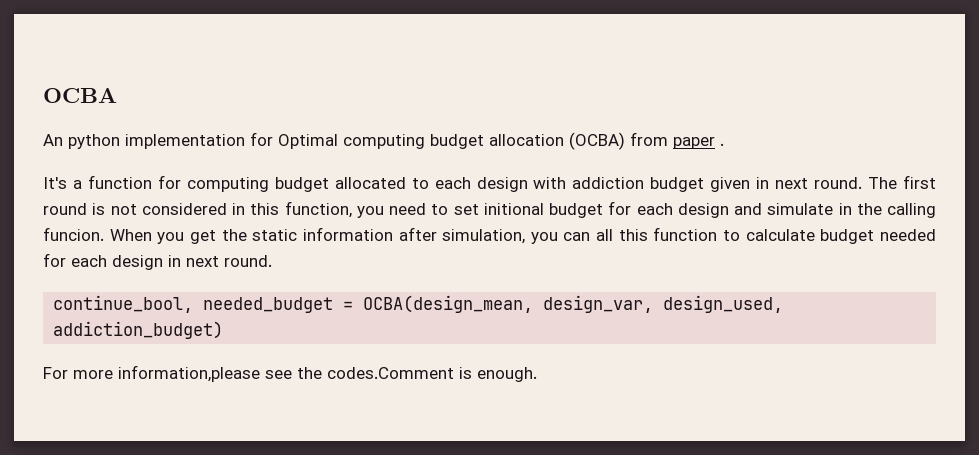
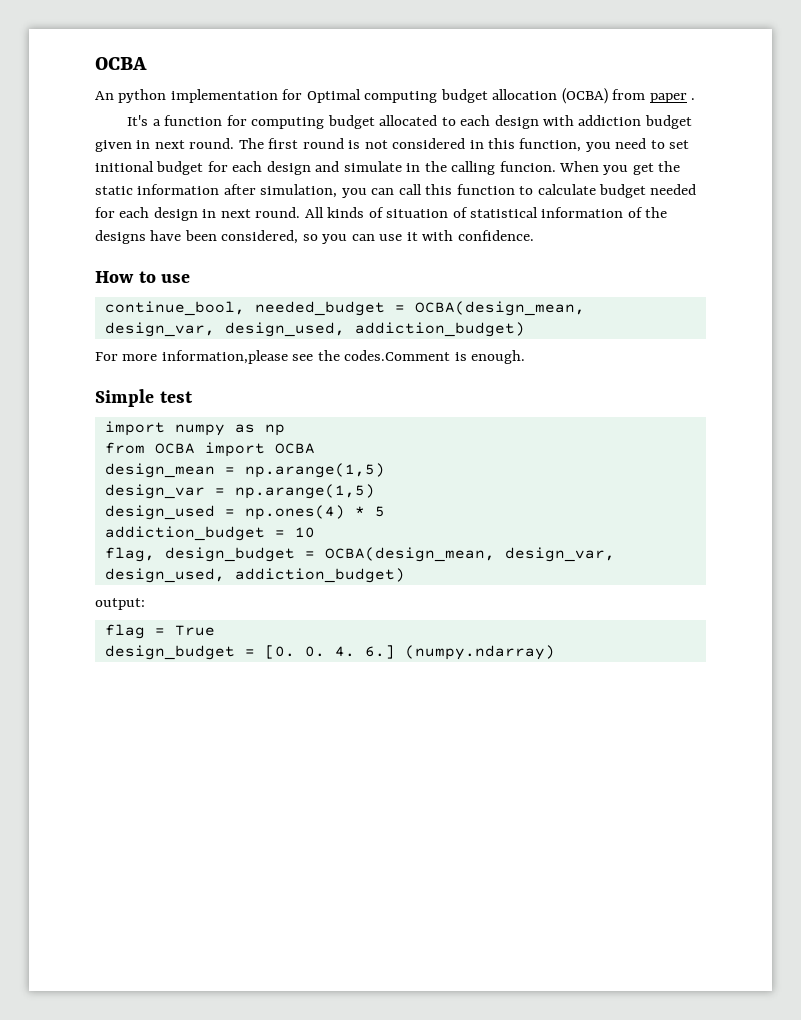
[596,229,614,241] all -> [398,184,422,195] call
(272, 261) none -> [304,207,668,218] [95,230,534,244] [95,271,191,283] All kinds of situation of statistical information of the designs have been considered, so you can use it with confidence. // How to use
(537, 374) none -> [95,389,193,407] [104,421,285,436] [104,442,315,457] [104,463,385,478] [104,484,375,499] [104,505,385,520] [104,526,315,541] [104,547,615,562] [104,568,405,583] [95,598,145,610] [104,624,215,639] [104,645,555,660] // Simple test // import numpy as np // from OCBA import OCBA // design_mean = np.arange(1,5) // design_var = np.arange(1,5) // design_used = np.ones(4) * 5 // addiction_budget = 10 // flag, design_budget = OCBA(design_mean, design_var, design_used, addiction_budget) // output: // flag = True // design_budget = [0. 0. 4. 6.] (numpy.ndarray)

